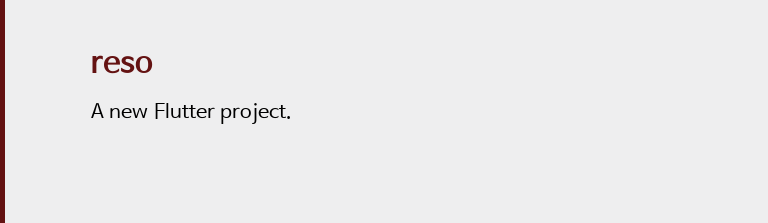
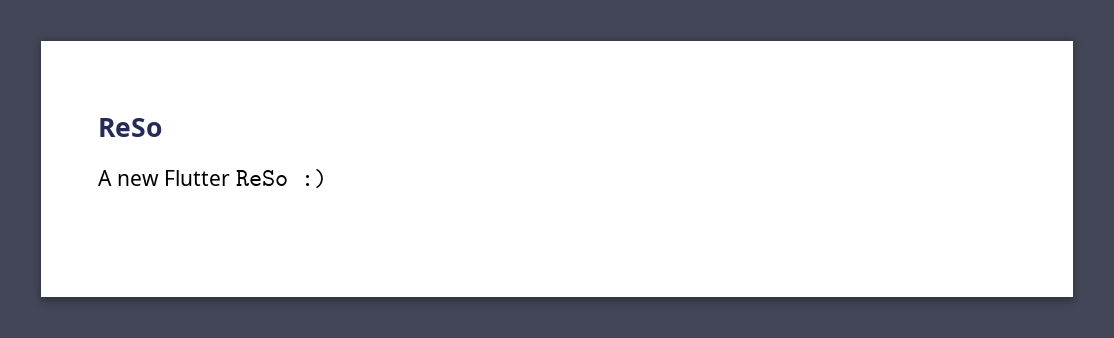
[91,55,153,74] reso -> [98,118,162,137] ReSo
[219,103,292,125] project. -> [236,169,328,188] ReSo :)

